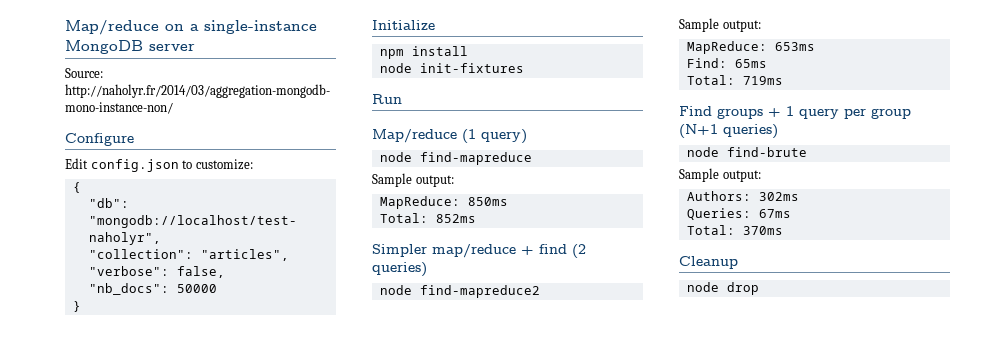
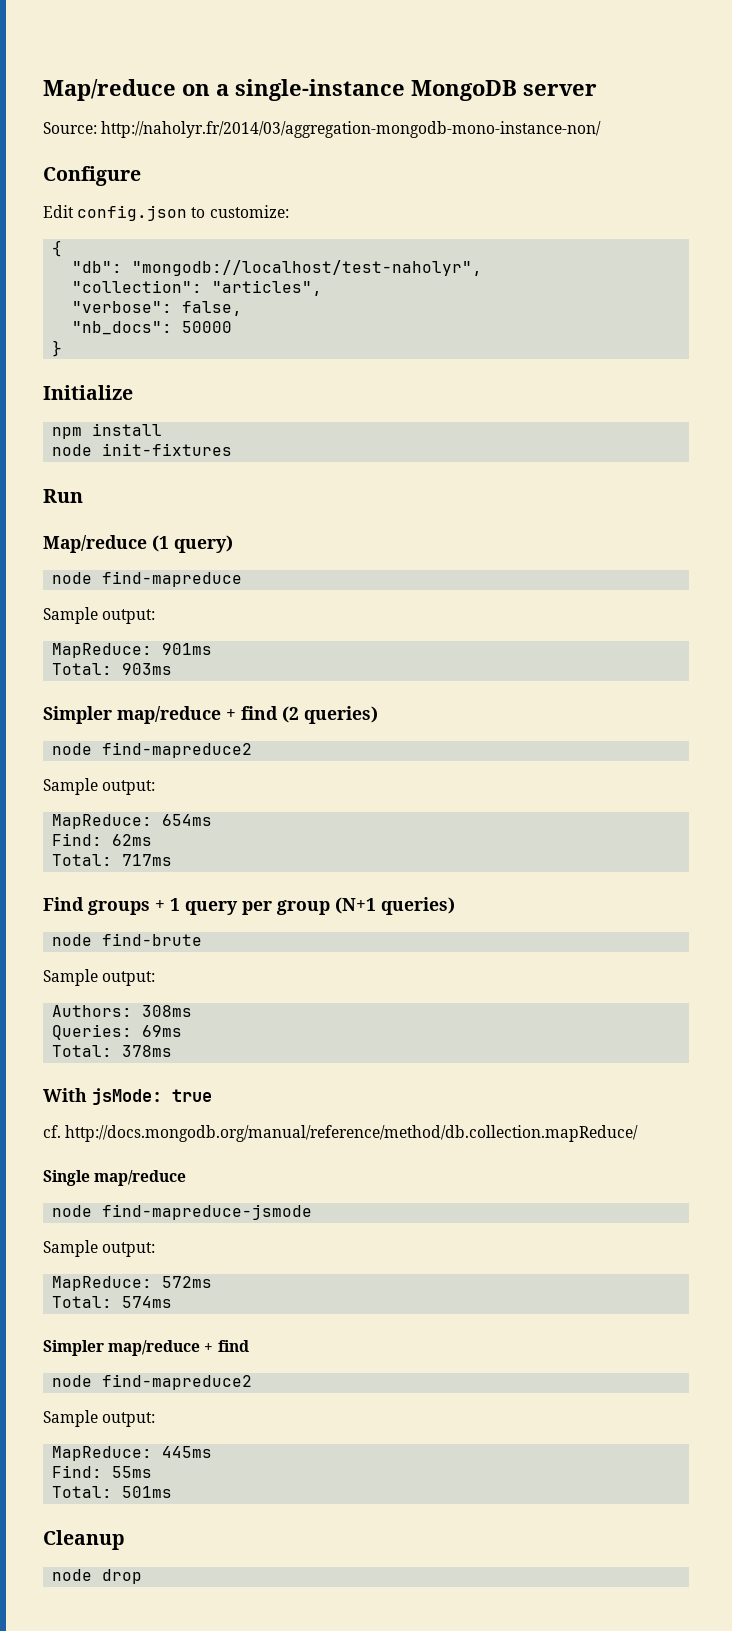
[467,197,508,206] [379,213,476,223] 850ms // Total: 852ms -> [162,643,213,655] [52,663,173,675] 901ms // Total: 903ms
[774,42,815,51] [686,58,767,68] [686,75,783,85] 653ms // Find: 65ms // Total: 719ms -> [162,814,213,826] [52,833,153,846] [52,854,173,866] 654ms // Find: 62ms // Total: 717ms
[758,192,799,201] 302ms -> [142,1005,193,1017] 308ms
[758,209,791,218] [686,225,783,235] 67ms // Total: 370ms -> [142,1025,183,1037] [52,1045,173,1057] [43,1088,212,1105] [43,1125,639,1142] [43,1170,187,1186] [52,1204,313,1220] [43,1240,156,1257] [52,1276,213,1291] [52,1296,173,1308] [43,1340,249,1356] [52,1374,253,1390] [43,1410,156,1427] [52,1446,213,1461] [52,1465,153,1478] [52,1486,173,1498] 69ms // Total: 378ms // With jsMode: true // cf. http://docs.mongodb.org/manual/reference/method/db.collection.mapReduce/ // Single map/reduce // node find-mapreduce-jsmode // Sample output: // MapReduce: 572ms // Total: 574ms // Simpler map/reduce + find // node find-mapreduce2 // Sample output: // MapReduce: 445ms // Find: 55ms // Total: 501ms

